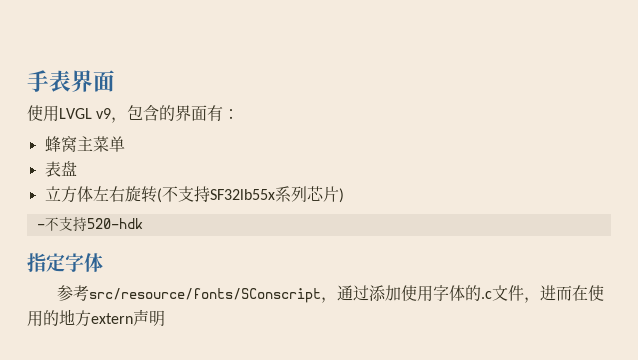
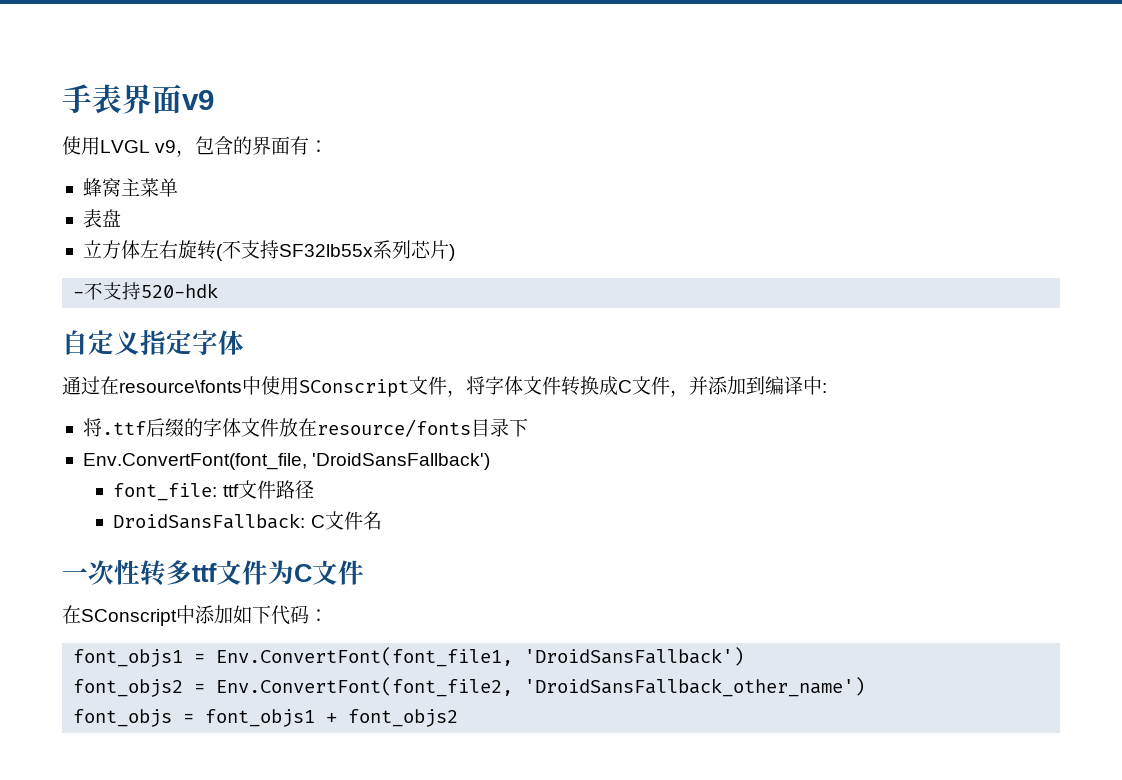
(115, 81) none -> [182,90,214,110] v9
(143, 223) none -> [62,330,140,355] 自定义
[56,285,604,303] [27,309,165,327] 参考src/resource/fonts/SConscript，通过添加使用字体的.c文件，进而在使用的地方extern声明 -> [62,376,827,397] [82,418,528,437] [82,453,491,470] [113,480,314,501] [113,511,382,530] [62,559,364,586] [62,605,328,626] [73,647,745,667] [73,677,866,697] [73,709,459,727] 通过在resource\fonts中使用SConscript文件，将字体文件转换成C文件，并添加到编译中: // 将.ttf后缀的字体文件放在resource/fonts目录下 // Env.ConvertFont(font_file, 'DroidSansFallback') // font_file: ttf文件路径 // DroidSansFallback: C文件名 // 一次性转多ttf文件为C文件 // 在SConscript中添加如下代码： // font_objs1 = Env.ConvertFont(font_file1, 'DroidSansFallback') // font_objs2 = Env.ConvertFont(font_file2, 'DroidSansFallback_other_name') // font_objs = font_objs1 + font_objs2

